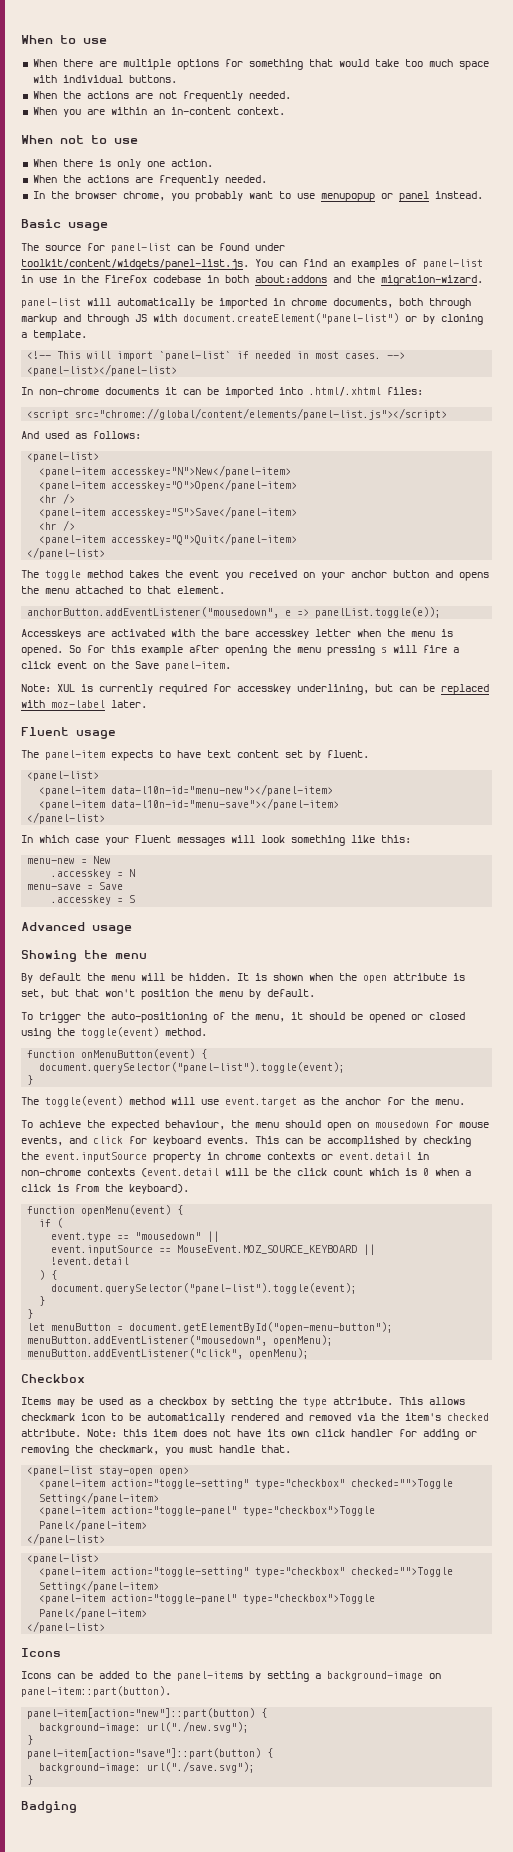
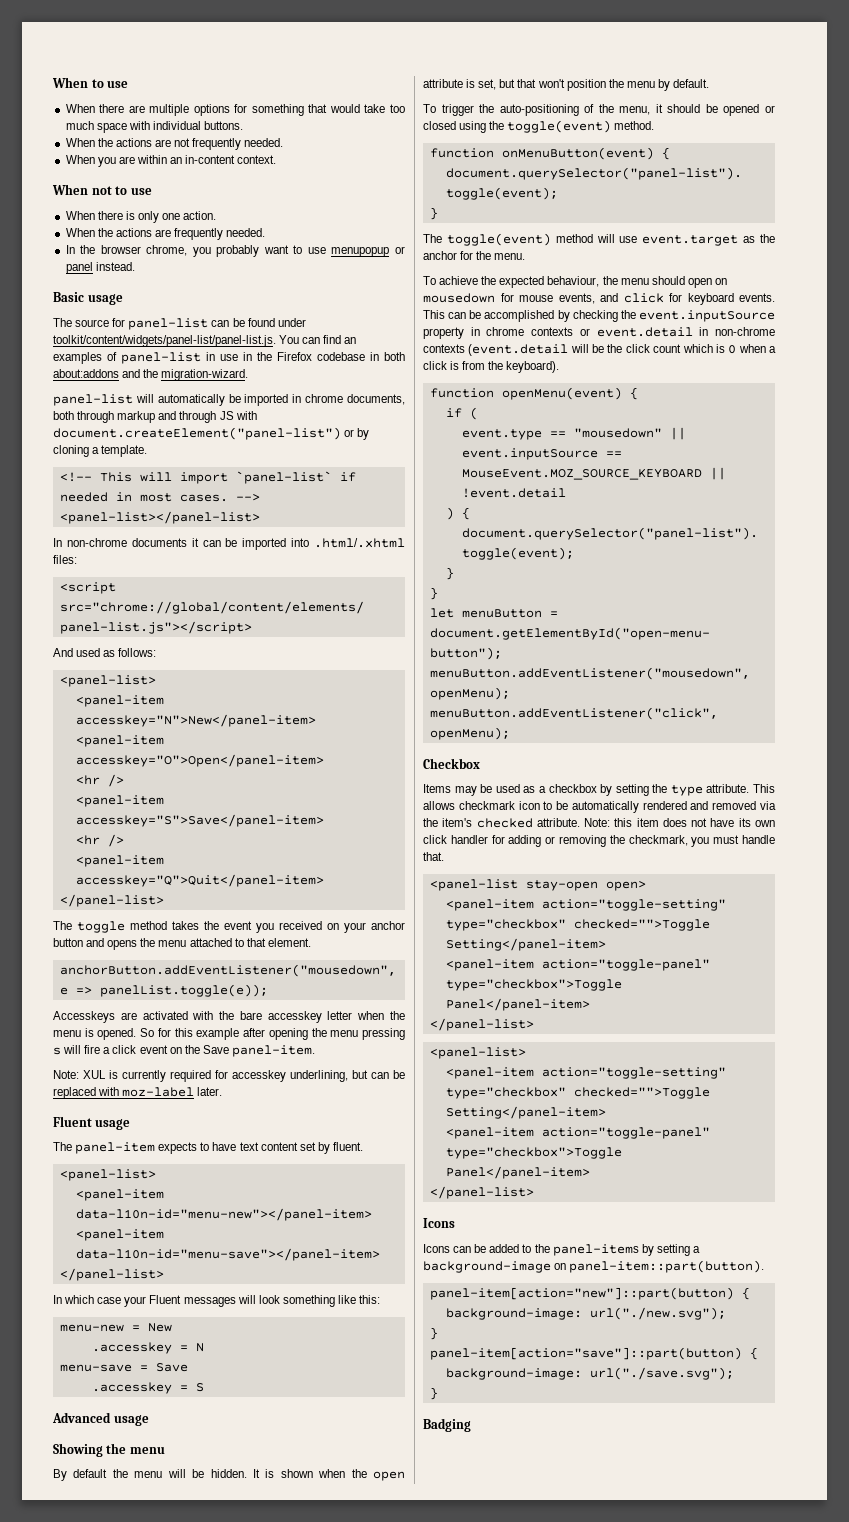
[21,259,249,270] toolkit/content/widgets/panel-list.js. -> [53,335,276,347] toolkit/content/widgets/panel-list/panel-list.js.

